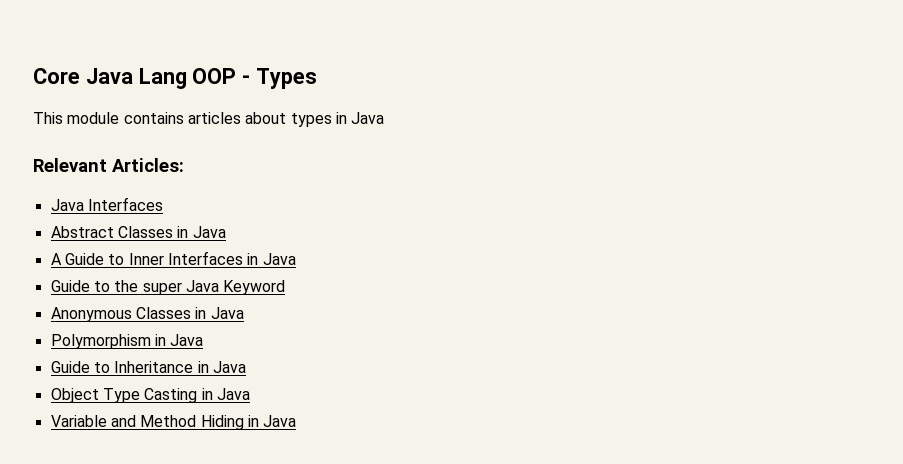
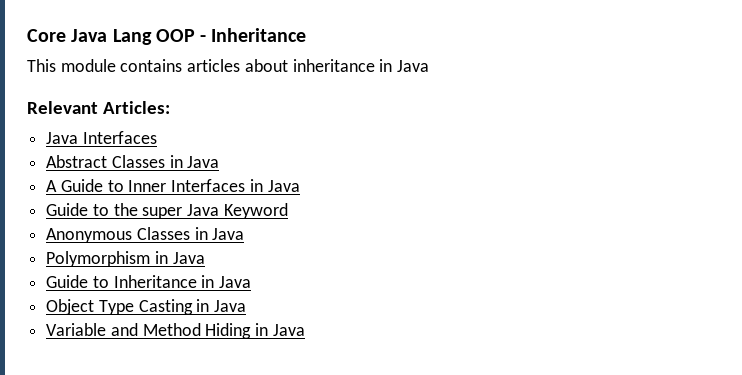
[256,68,318,89] Types -> [211,28,307,42] Inheritance
[290,113,332,127] types -> [292,59,375,72] inheritance

